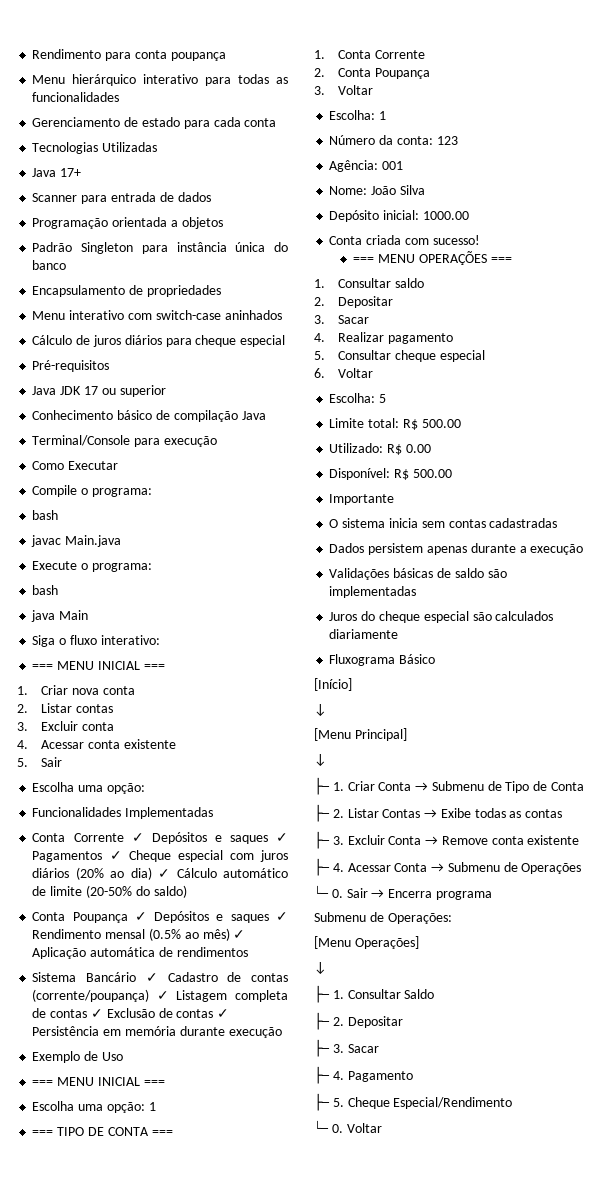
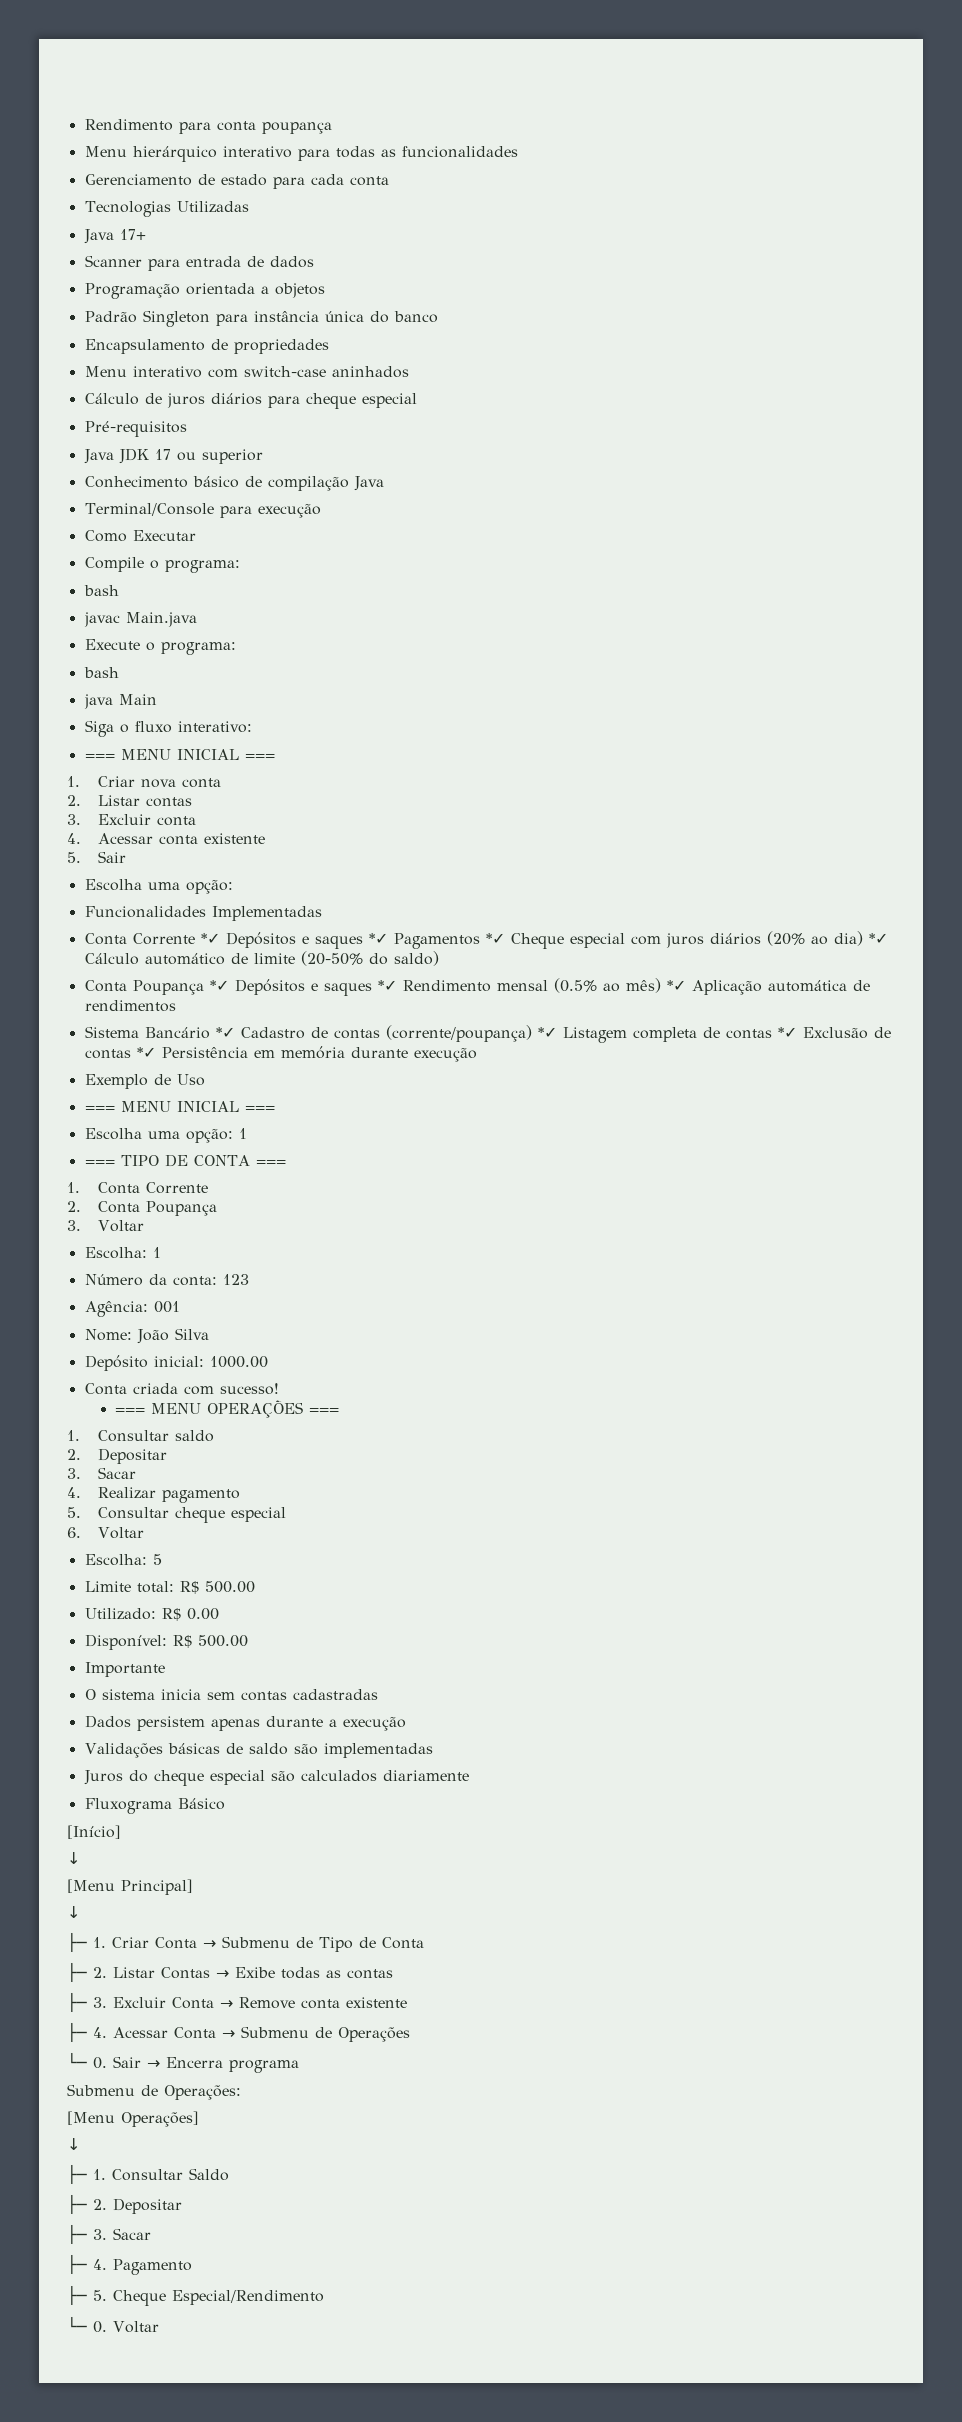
[131,832,288,844] [32,851,122,862] ✓ Depósitos e saques ✓ Pagamentos ✓ -> [200,932,505,949] *✓ Depósitos e saques *✓ Pagamentos *✓
[158,869,171,878] ✓ -> [868,933,888,944] *✓
[134,911,288,923] ✓ Depósitos e saques ✓ -> [209,979,397,996] *✓ Depósitos e saques *✓
[233,930,246,939] ✓ -> [666,980,686,991] *✓
[145,973,158,982] ✓ -> [215,1027,235,1038] *✓
[156,991,169,1000] ✓ -> [537,1027,557,1038] *✓
[90,1009,103,1018] ✓ -> [777,1027,797,1038] *✓
[217,1009,230,1018] ✓ -> [136,1047,156,1058] *✓

